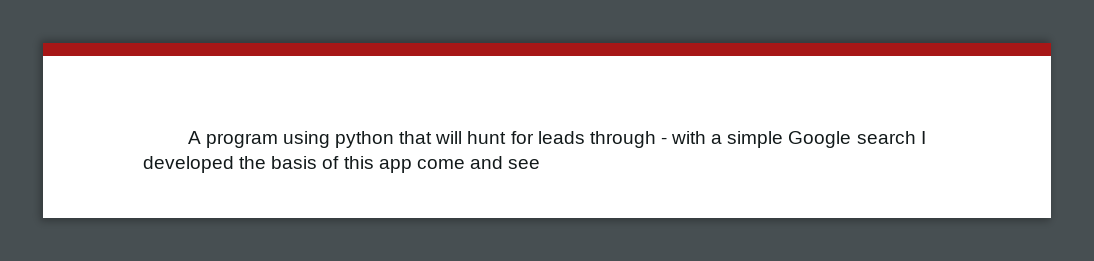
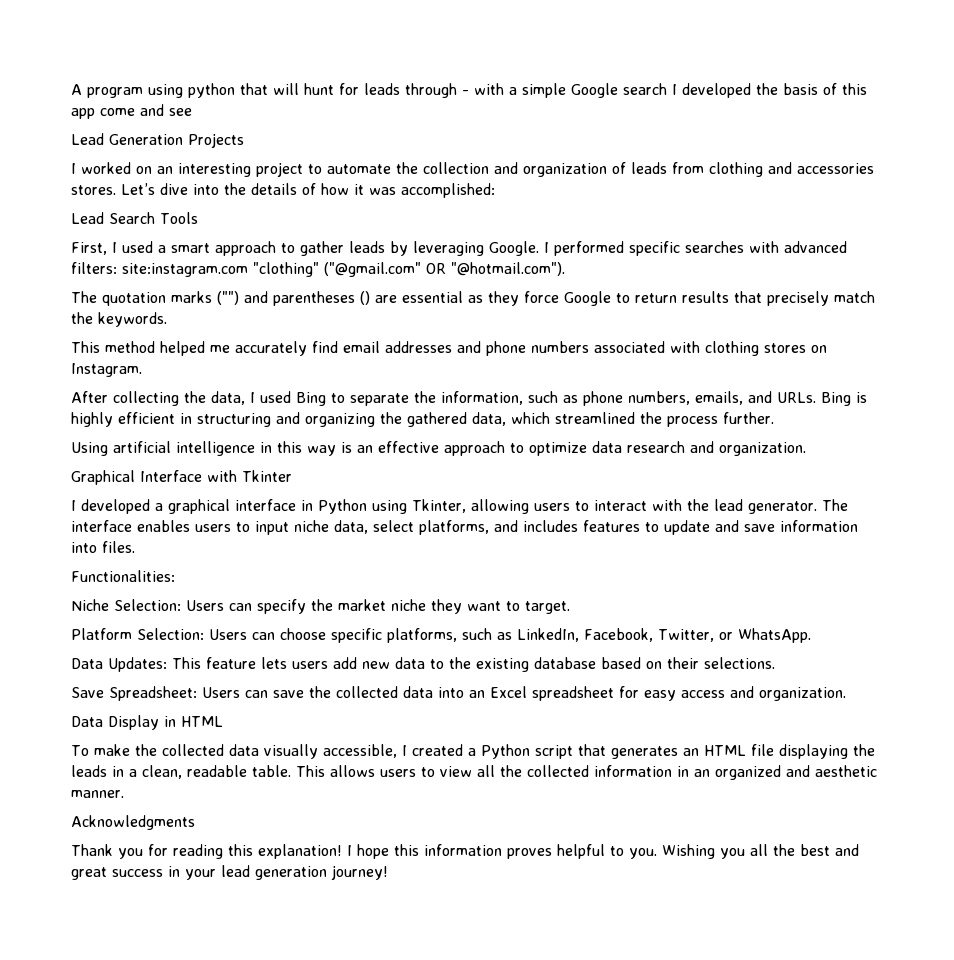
(541, 164) none -> [71,133,244,148] [71,162,874,177] [71,183,495,198] [71,212,198,224] [71,241,847,256] [71,262,565,277] [71,291,875,306] [71,312,167,327] [71,341,827,356] [71,363,142,377] [71,391,867,406] [71,412,774,427] [71,441,806,456] [71,470,292,485] [71,499,848,514] [71,520,858,535] [71,541,135,553] [71,570,175,582] [71,599,570,614] [71,628,811,643] [71,657,775,672] [71,686,846,701] [71,715,223,730] [71,744,875,759] [71,765,877,780] [71,790,124,798] [71,815,195,830] [71,844,859,859] [71,865,388,880] // Lead Generation Projects // I worked on an interesting project to automate the collection and organization of leads from clothing and accessories stores. Let’s dive into the details of how it was accomplished: // Lead Search Tools // First, I used a smart approach to gather leads by leveraging Google. I performed specific searches with advanced filters: site:instagram.com "clothing" ("@gmail.com" OR "@hotmail.com"). // The quotation marks ("") and parentheses () are essential as they force Google to return results that precisely match the keywords. // This method helped me accurately find email addresses and phone numbers associated with clothing stores on Instagram. // After collecting the data, I used Bing to separate the information, such as phone numbers, emails, and URLs. Bing is highly efficient in structuring and organizing the gathered data, which streamlined the process further. // Using artificial intelligence in this way is an effective approach to optimize data research and organization. // Graphical Interface with Tkinter // I developed a graphical interface in Python using Tkinter, allowing users to interact with the lead generator. The interface enables users to input niche data, select platforms, and includes features to update and save information into files. // Functionalities: // Niche Selection: Users can specify the market niche they want to target. // Platform Selection: Users can choose specific platforms, such as LinkedIn, Facebook, Twitter, or WhatsApp. // Data Updates: This feature lets users add new data to the existing database based on their selections. // Save Spreadsheet: Users can save the collected data into an Excel spreadsheet for easy access and organization. // Data Display in HTML // To make the collected data visually accessible, I created a Python script that generates an HTML file displaying the leads in a clean, readable table. This allows users to view all the collected information in an organized and aesthetic manner. // Acknowledgments // Thank you for reading this explanation! I hope this information proves helpful to you. Wishing you all the best and great success in your lead generation journey!

